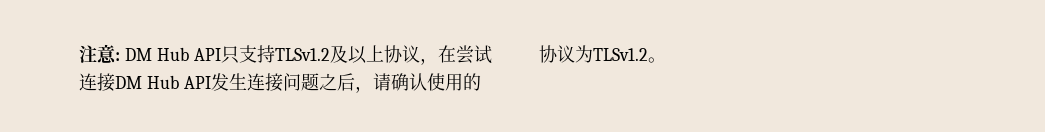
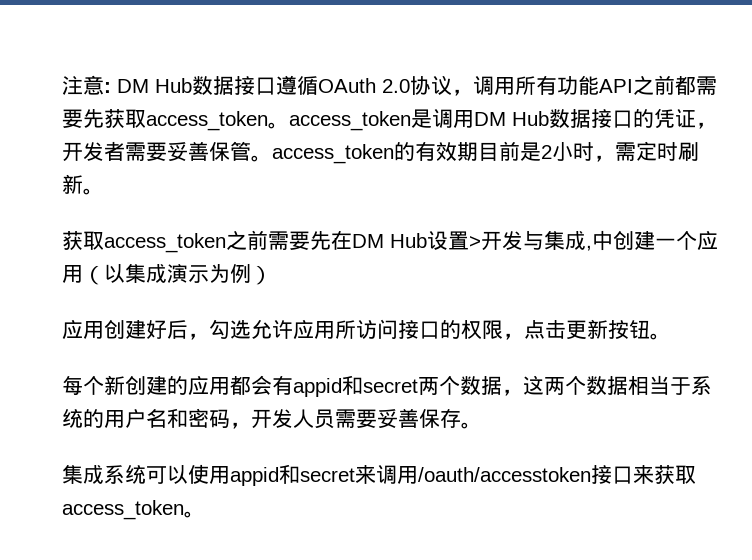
[193,45,492,65] [79,73,481,93] [539,45,648,63] API只支持TLSv1.2及以上协议，在尝试连接DM Hub API发生连接问题之后，请确认使用的协议为TLSv1.2 -> [192,75,717,96] [62,108,717,131] [62,141,699,164] [62,174,104,195] [62,230,718,253] [62,263,272,285] [62,319,671,340] [62,375,712,397] [62,408,482,429] [62,464,696,486] [62,500,184,520] 数据接口遵循OAuth 2.0协议，调用所有功能API之前都需要先获取access_token。access_token是调用DM Hub数据接口的凭证，开发者需要妥善保管。access_token的有效期目前是2小时，需定时刷新。 // 获取access_token之前需要先在DM Hub设置>开发与集成,中创建一个应用（以集成演示为例） // 应用创建好后，勾选允许应用所访问接口的权限，点击更新按钮。 // 每个新创建的应用都会有appid和secret两个数据，这两个数据相当于系统的用户名和密码，开发人员需要妥善保存。 // 集成系统可以使用appid和secret来调用/oauth/accesstoken接口来获取access_token

